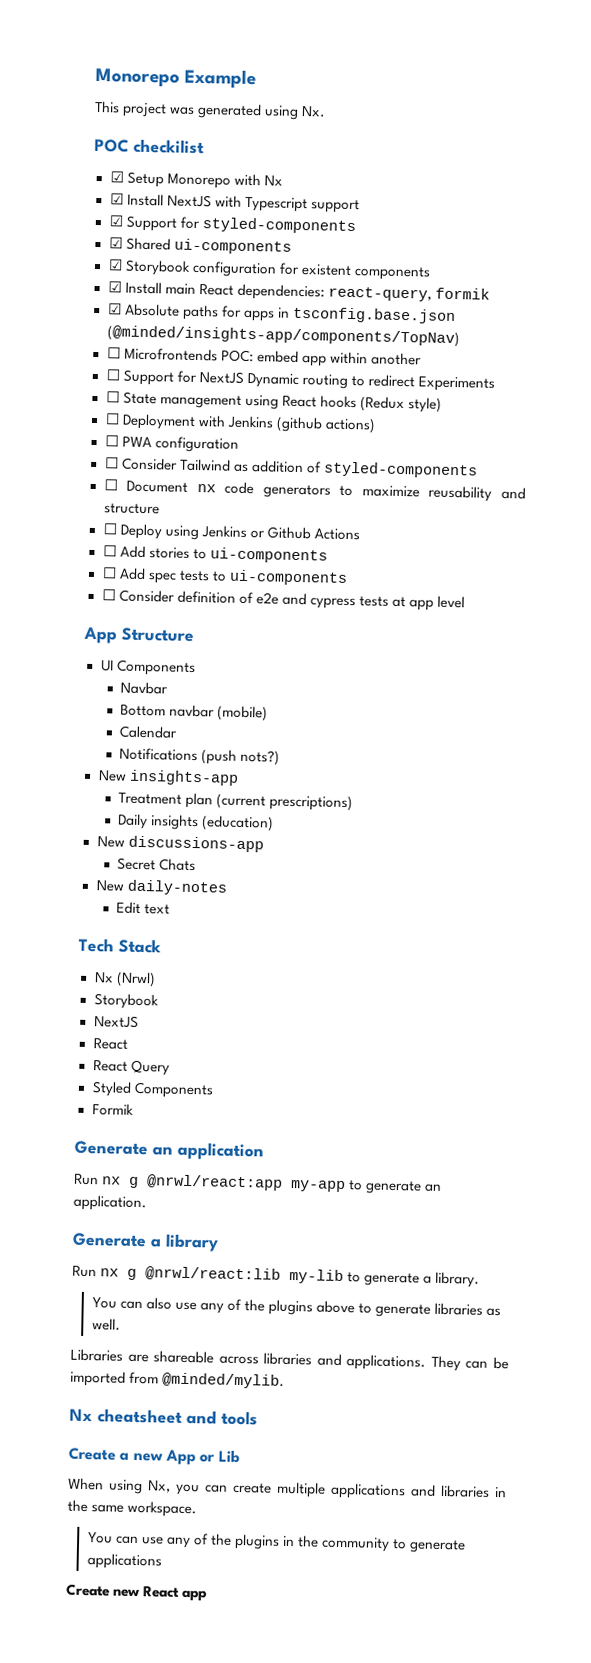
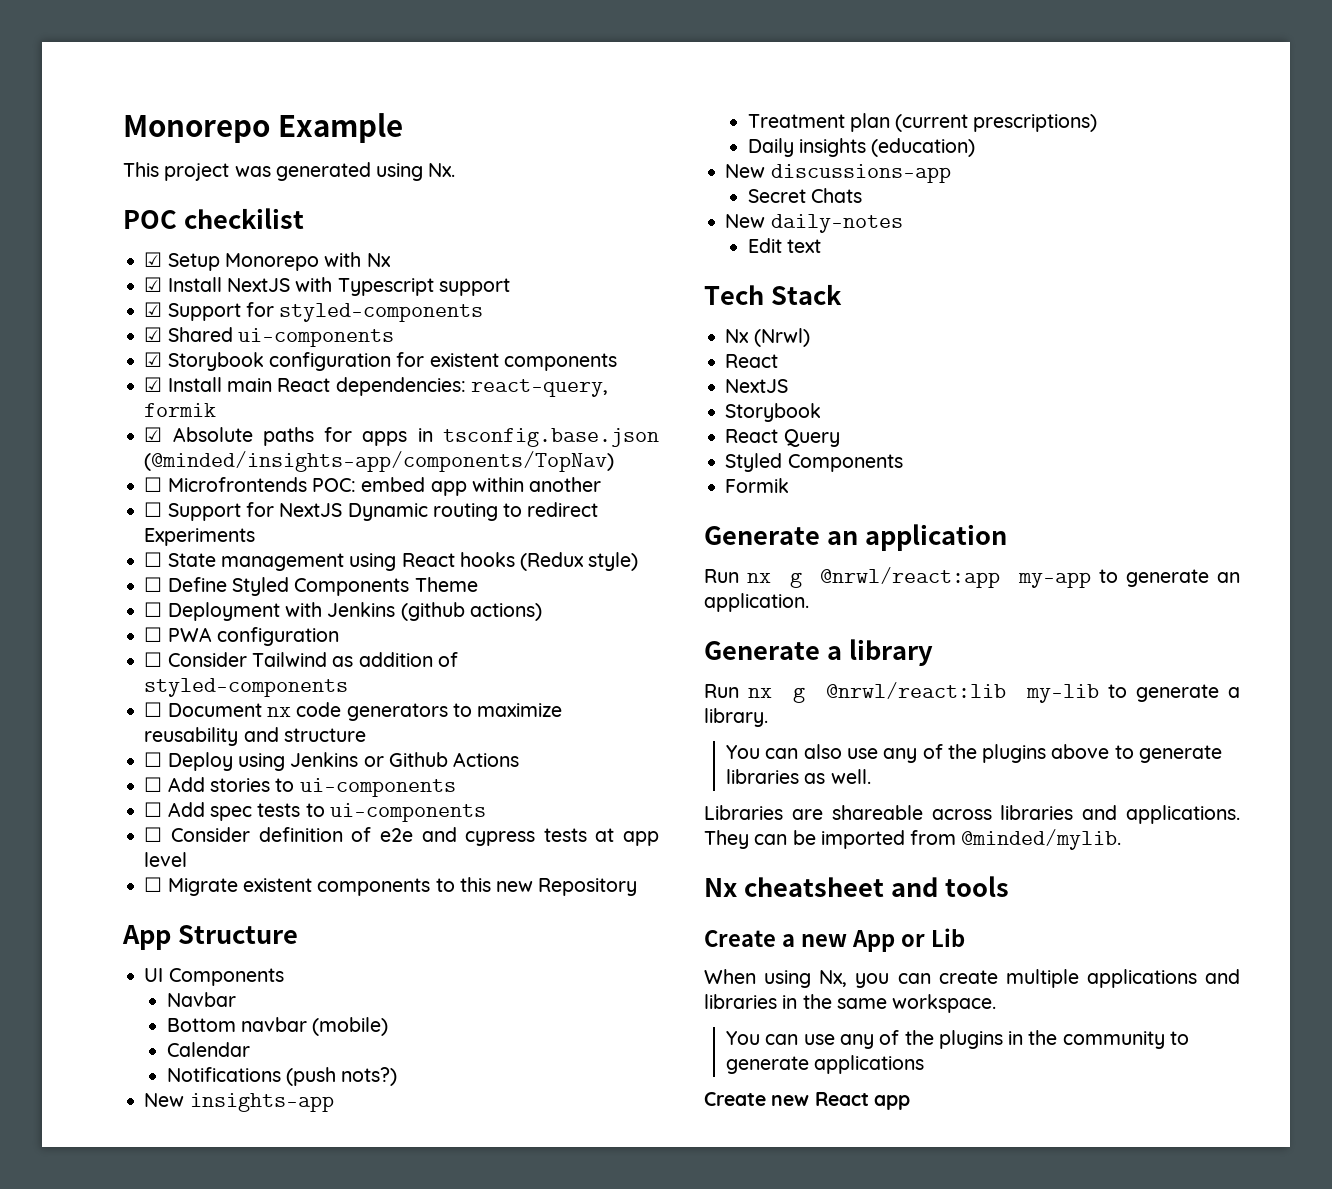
(442, 405) none -> [144,577,478,596] // ☐ Define Styled Components Theme
(466, 602) none -> [144,877,638,896] // ☐ Migrate existent components to this new Repository
[93,993,159,1010] Storybook -> [725,354,779,368] React
[92,1038,128,1050] React -> [725,403,822,422] Storybook

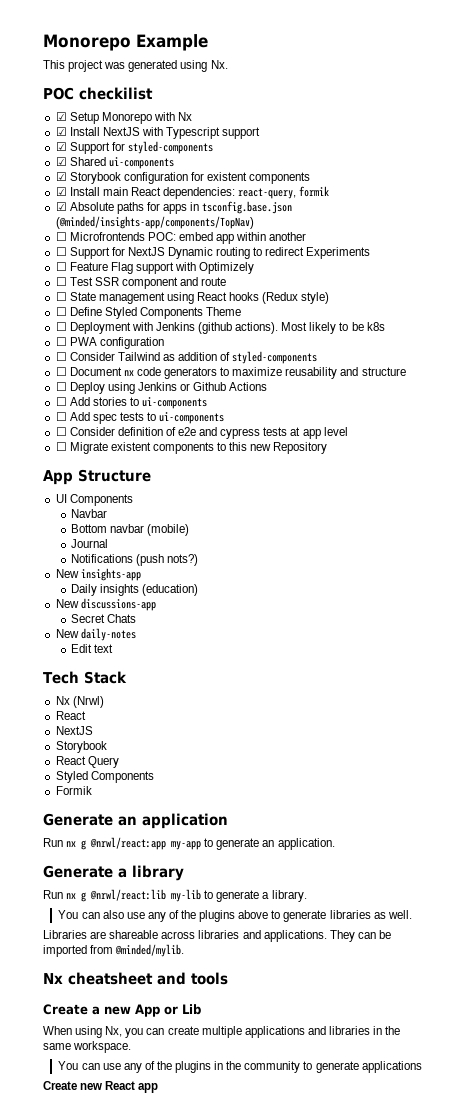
(256, 537) none -> [55,262,255,274] [55,277,227,289] // ☐ Feature Flag support with Optimizely // ☐ Test SSR component and route
[469,603,542,621] actions) -> [235,322,385,334] actions). Most likely to be k8s
[166,1042,250,1057] Calendar -> [71,539,109,548] Journal
[747,113,1098,132] // Treatment plan (current prescriptions) -> (141, 574) none

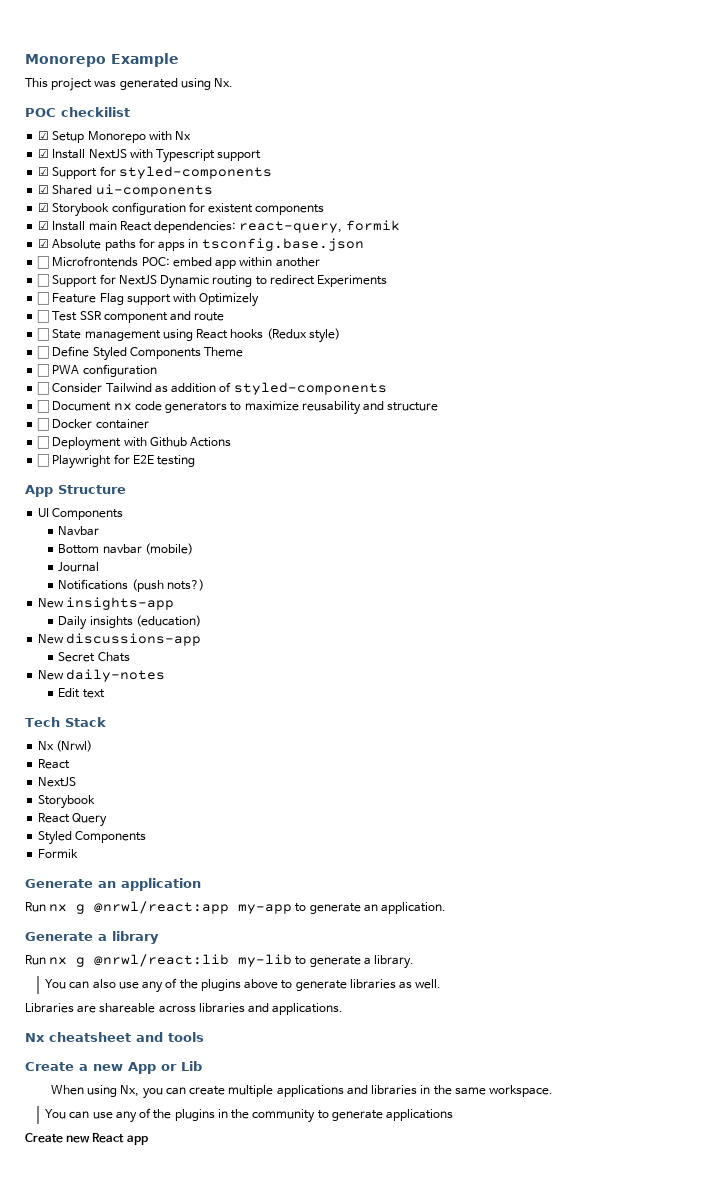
[55,216,254,229] (@minded/insights-app/components/TopNav) -> (364, 244) none
[55,322,385,334] // ☐ Deployment with Jenkins (github actions). Most likely to be k8s -> (244, 352) none
[69,382,268,394] [55,397,208,409] [55,412,225,424] [55,427,348,439] [55,442,328,454] Deploy using Jenkins or Github Actions // ☐ Add stories to ui-components // ☐ Add spec tests to ui-components // ☐ Consider definition of e2e and cypress tests at app level // ☐ Migrate existent components to this new Repository -> [52,419,149,429] [37,436,232,451] [37,454,196,469] Docker container // ☐ Deployment with Github Actions // ☐ Playwright for E2E testing
[329,930,391,942] [43,944,185,957] They can be imported from @minded/mylib. -> (344, 1009) none

